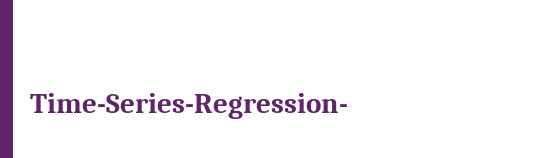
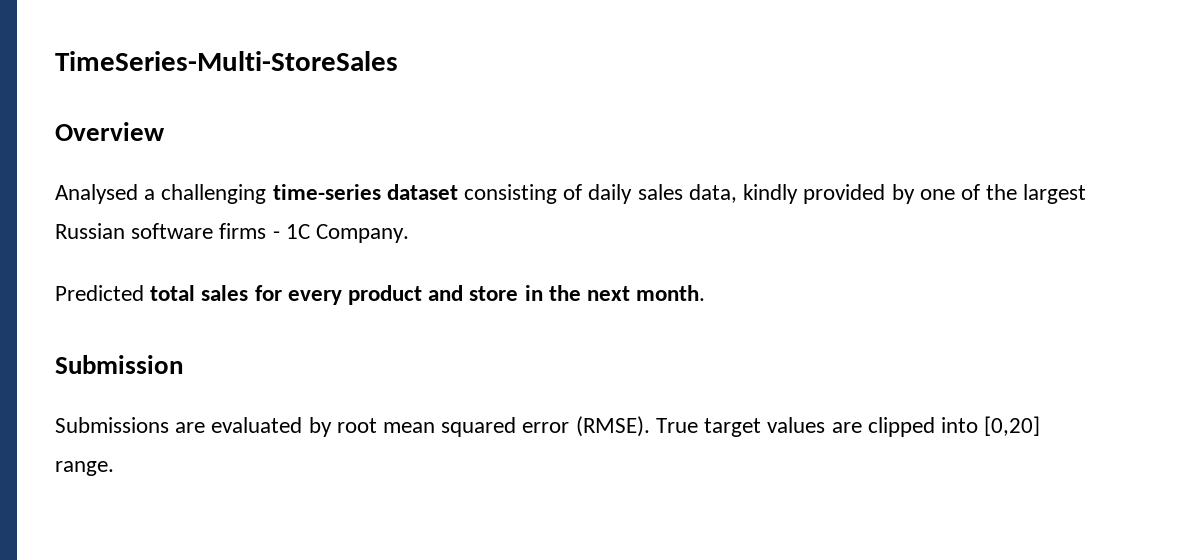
[30,93,348,119] Time-Series-Regression- -> [55,51,398,71] [55,122,165,141] [55,184,1087,204] [55,223,410,243] [55,285,706,305] [55,355,183,374] [55,416,1041,437] [55,461,114,476] TimeSeries-Multi-StoreSales // Overview // Analysed a challenging time-series dataset consisting of daily sales data, kindly provided by one of the largest Russian software firms - 1C Company. // Predicted total sales for every product and store in the next month. // Submission // Submissions are evaluated by root mean squared error (RMSE). True target values are clipped into [0,20] range.

